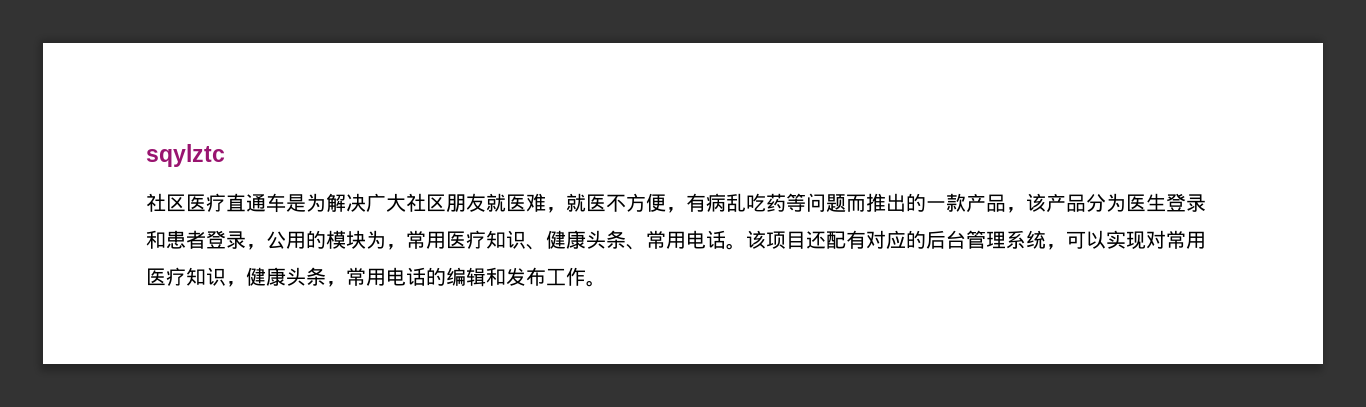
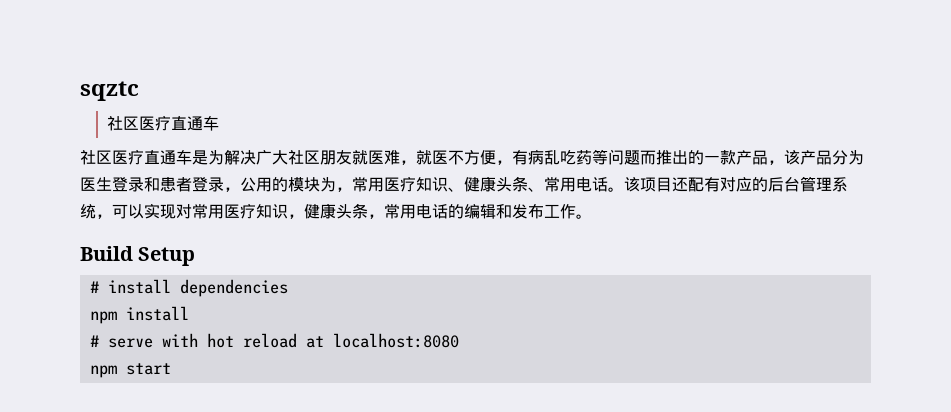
[146,144,225,167] sqylztc -> [80,81,139,101] [106,115,219,131] sqztc // 社区医疗直通车
(606, 283) none -> [80,246,196,266] [89,279,288,297] [89,306,189,324] [89,333,459,348] [89,363,171,378] // Build Setup // # install dependencies // npm install // # serve with hot reload at localhost:8080 // npm start

